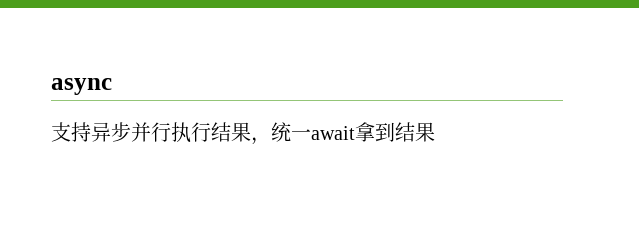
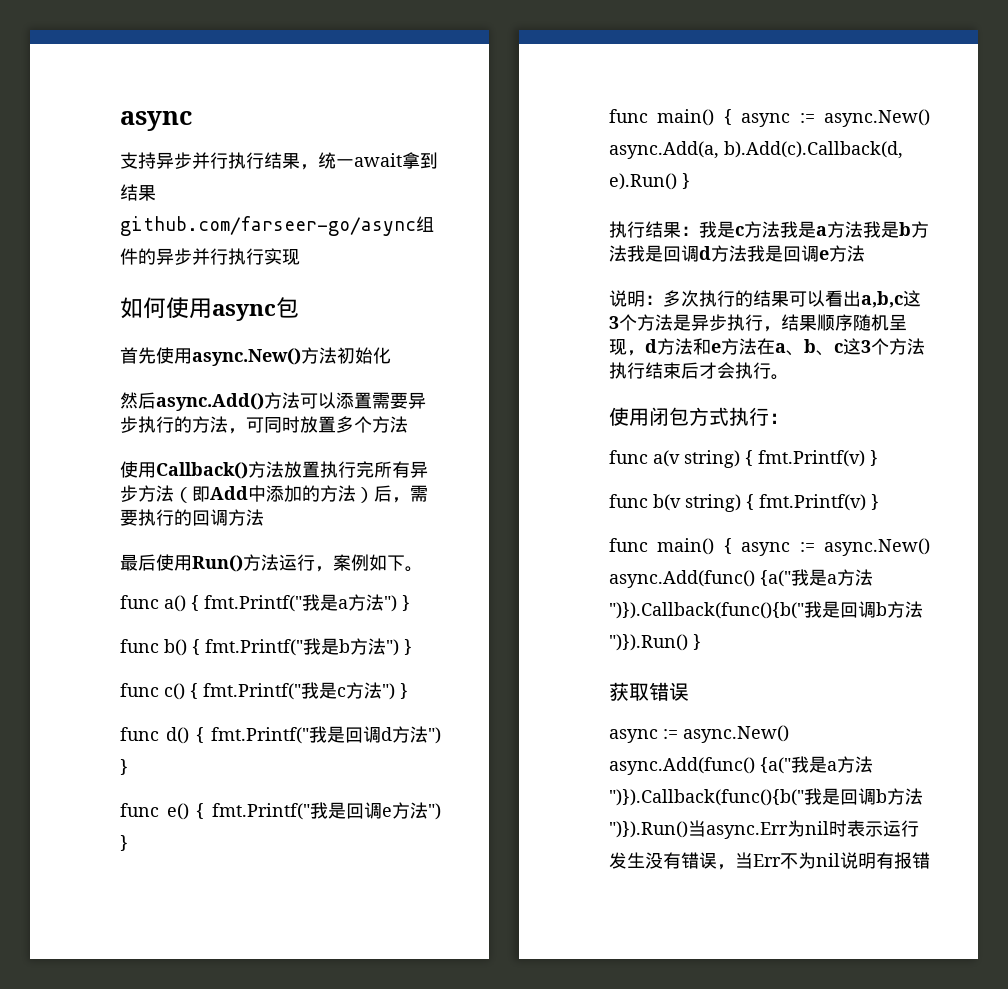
(435, 132) none -> [120,216,434,236] [120,248,300,265] [120,297,299,321] [120,347,391,366] [120,392,426,411] [120,416,408,434] [120,461,428,479] [120,485,428,503] [120,509,264,526] [120,554,423,572] [120,594,410,612] [120,638,412,656] [120,682,408,700] [120,726,441,744] [120,759,128,775] [120,802,441,820] [120,835,128,851] [609,109,930,127] [609,141,903,159] [609,173,690,190] [609,221,929,238] [609,245,865,262] [609,290,921,308] [609,314,907,332] [609,338,925,356] [609,362,789,380] [609,407,789,426] [609,450,878,468] [609,494,879,512] [609,538,930,556] [609,569,873,588] [609,601,923,619] [609,634,701,651] [609,682,689,701] [609,725,789,743] [609,756,873,775] [609,788,923,806] [609,820,919,839] [609,852,930,870] github.com/farseer-go/async组件的异步并行执行实现 // 如何使用async包 // 首先使用async.New()方法初始化 // 然后async.Add()方法可以添置需要异步执行的方法，可同时放置多个方法 // 使用Callback()方法放置执行完所有异步方法（即Add中添加的方法）后，需要执行的回调方法 // 最后使用Run()方法运行，案例如下。 // func a() { fmt.Printf("我是a方法") } // func b() { fmt.Printf("我是b方法") } // func c() { fmt.Printf("我是c方法") } // func d() { fmt.Printf("我是回调d方法") } // func e() { fmt.Printf("我是回调e方法") } // func main() { async := async.New() async.Add(a, b).Add(c).Callback(d, e).Run() } // 执行结果：我是c方法我是a方法我是b方法我是回调d方法我是回调e方法 // 说明：多次执行的结果可以看出a,b,c这3个方法是异步执行，结果顺序随机呈现，d方法和e方法在a、b、c这3个方法执行结束后才会执行。 // 使用闭包方式执行： // func a(v string) { fmt.Printf(v) } // func b(v string) { fmt.Printf(v) } // func main() { async := async.New() async.Add(func() {a("我是a方法")}).Callback(func(){b("我是回调b方法")}).Run() } // 获取错误 // async := async.New() async.Add(func() {a("我是a方法")}).Callback(func(){b("我是回调b方法")}).Run()当async.Err为nil时表示运行发生没有错误，当Err不为nil说明有报错

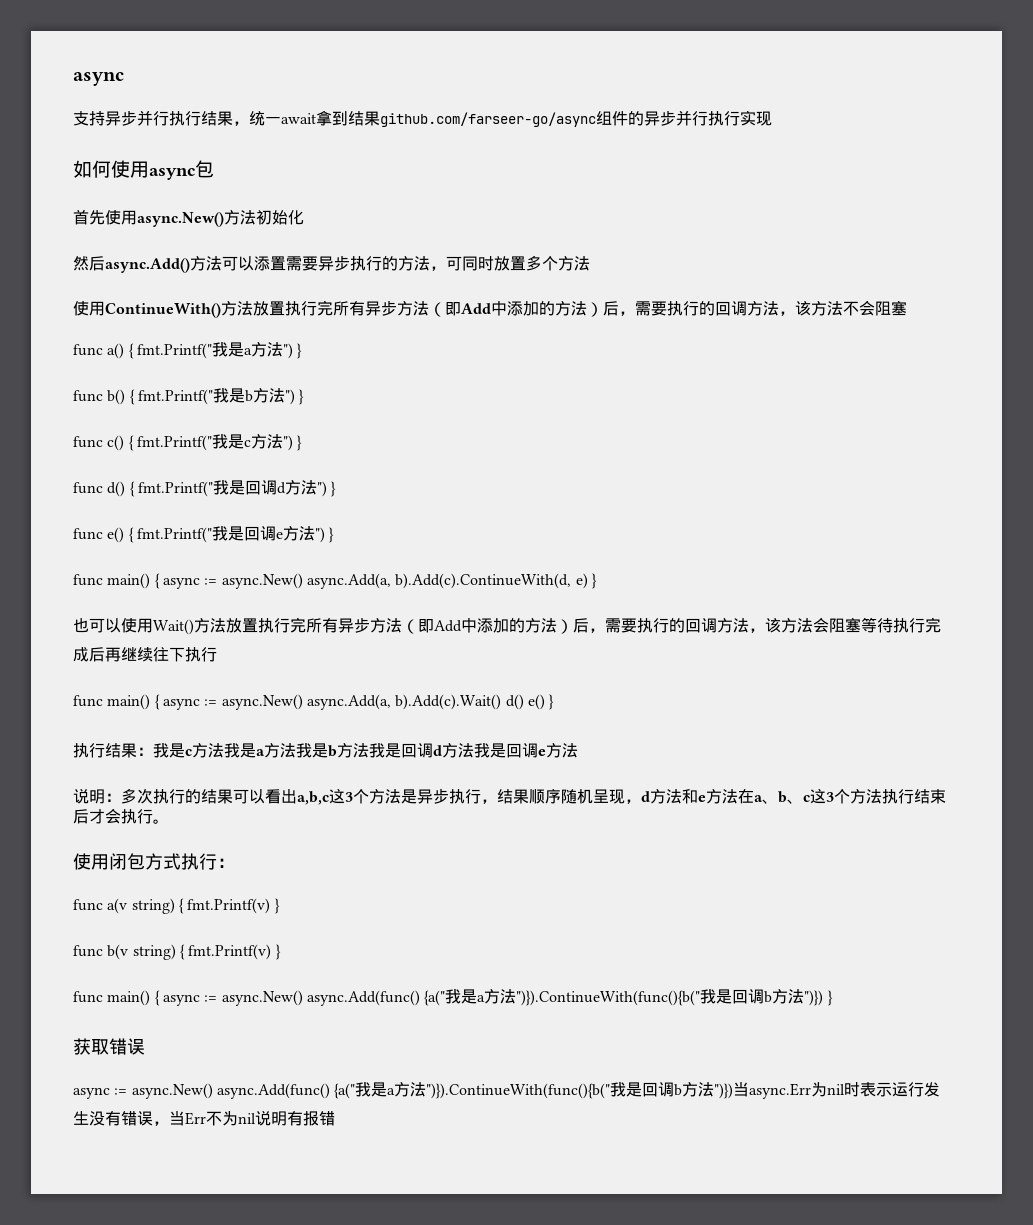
[156,462,248,479] Callback() -> [105,303,221,318] ContinueWith()
[120,554,423,572] // 最后使用Run()方法运行，案例如下。 -> [779,300,907,316] ，该方法不会阻塞
[724,141,903,159] [609,173,677,190] b).Add(c).Callback(d, e).Run() -> [395,573,597,589] [73,617,941,635] [73,647,217,662] [73,694,545,710] b).Add(c).ContinueWith(d, e) } // 也可以使用Wait()方法放置执行完所有异步方法（即Add中添加的方法）后，需要执行的回调方法，该方法会阻塞等待执行完成后再继续往下执行 // func main() { async := async.New() async.Add(a, b).Add(c).Wait() d() e()
[609,601,923,619] [609,634,688,651] ")}).Callback(func(){b("我是回调b方法")}).Run() -> [516,989,824,1006] ")}).ContinueWith(func(){b("我是回调b方法")})
[609,788,923,806] [609,821,688,838] ")}).Callback(func(){b("我是回调b方法")}).Run() -> [426,1082,734,1099] ")}).ContinueWith(func(){b("我是回调b方法")})

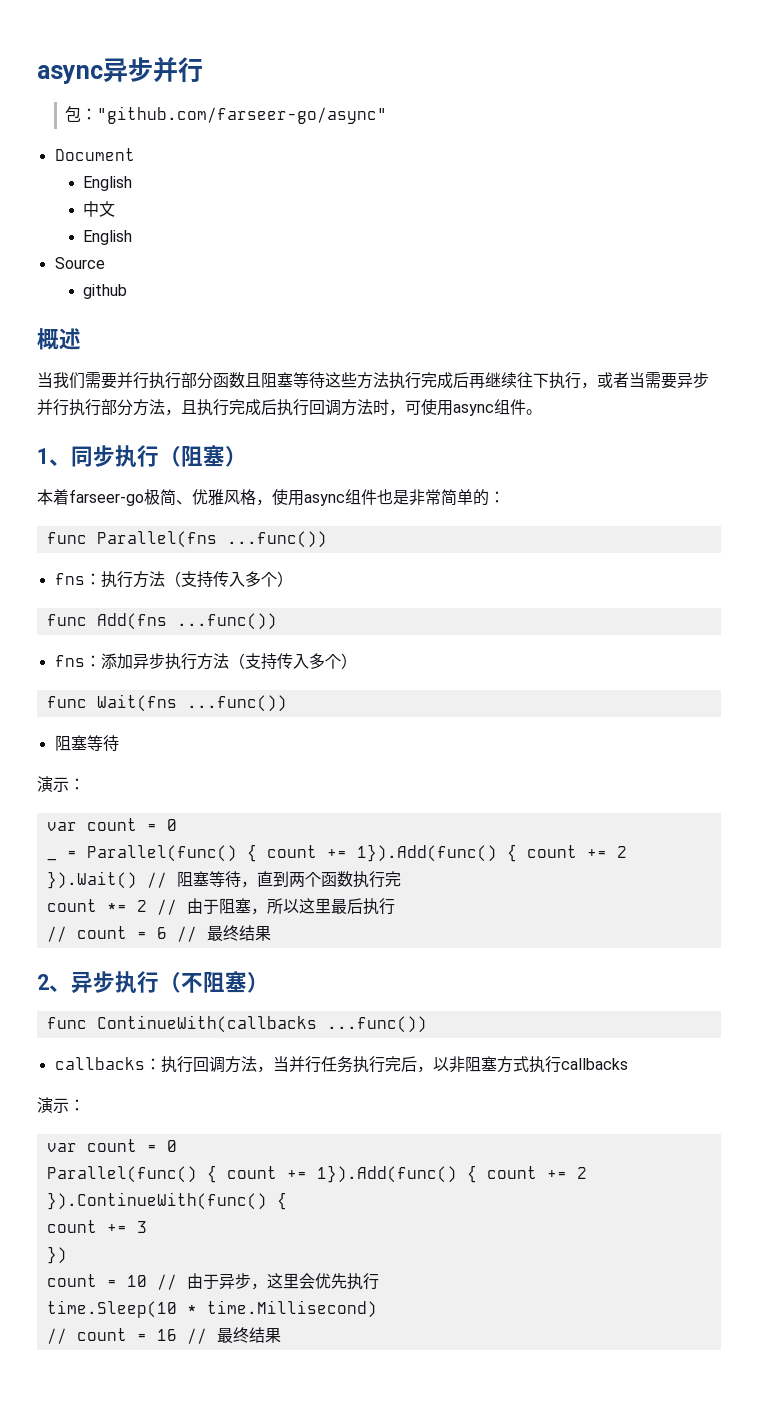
[73,71,124,86] [73,110,772,127] [73,160,214,180] [73,210,304,227] [73,255,590,273] [73,300,907,318] [73,342,303,359] [73,388,305,405] [73,434,303,451] [73,480,337,497] [73,526,335,543] [73,573,597,589] [73,617,893,635] async // 支持异步并行执行结果，统一await拿到结果github.com/farseer-go/async组件的异步并行执行实现 // 如何使用async包 // 首先使用async.New()方法初始化 // 然后async.Add()方法可以添置需要异步执行的方法，可同时放置多个方法 // 使用ContinueWith()方法放置执行完所有异步方法（即Add中添加的方法）后，需要执行的回调方法，该方法不会阻塞 // func a() { fmt.Printf("我是a方法") } // func b() { fmt.Printf("我是b方法") } // func c() { fmt.Printf("我是c方法") } // func d() { fmt.Printf("我是回调d方法") } // func e() { fmt.Printf("我是回调e方法") } // func main() { async := async.New() async.Add(a, b).Add(c).ContinueWith(d, e) } // 也可以使用Wait()方法放置执行完所有异步方法（即Add中添加的方法）后，需要执行的回调方法，该方法会阻塞等待 -> [37,57,203,84] [65,106,388,124] [54,148,135,161] [82,176,132,191] [82,201,115,217] [82,230,132,245] [54,257,105,269] [82,284,127,299] [37,328,81,350] [37,372,389,389] async异步并行 // 包："github.com/farseer-go/async" // Document // English // 中文 // English // Source // github // 概述 // 当我们需要并行执行部分函数且阻塞等待这些方法
[73,694,555,710] [73,743,578,758] [73,788,946,805] [73,808,169,824] [73,853,235,870] [73,898,280,914] [73,944,281,960] [73,989,833,1006] [73,1038,145,1055] [73,1082,941,1099] [73,1110,335,1126] // func main() { async := async.New() async.Add(a, b).Add(c).Wait() d() e() } // 执行结果：我是c方法我是a方法我是b方法我是回调d方法我是回调e方法 // 说明：多次执行的结果可以看出a,b,c这3个方法是异步执行，结果顺序随机呈现，d方法和e方法在a、b、c这3个方法执行结束后才会执行。 // 使用闭包方式执行： // func a(v string) { fmt.Printf(v) } // func b(v string) { fmt.Printf(v) } // func main() { async := async.New() async.Add(func() {a("我是a方法")}).ContinueWith(func(){b("我是回调b方法")}) } // 获取错误 // async := async.New() async.Add(func() {a("我是a方法")}).ContinueWith(func(){b("我是回调b方法")})当async.Err为nil时表示运行发生没有错误，当Err不为nil说明有报错 -> [581,372,709,389] [37,399,542,416] [37,445,247,467] [37,489,505,506] [46,531,327,548] [54,571,293,588] [46,613,277,630] [54,653,357,670] [46,694,287,712] [54,735,119,752] [37,776,85,792] [46,818,177,831] [46,858,57,861] [66,844,627,862] [46,871,401,889] [46,898,395,915] [46,925,271,942] [37,971,269,994] [46,1015,427,1033] [54,1056,628,1073] [37,1097,85,1113] [46,1139,177,1152] [46,1165,587,1183] [46,1192,287,1210] [46,1220,147,1233] [46,1246,67,1264] [46,1273,379,1290] [46,1300,377,1318] [46,1327,281,1344] ，或者当需要异步并行执行部分方法，且执行完成后执行回调方法时，可使用async组件。 // 1、同步执行（阻塞） // 本着farseer-go极简、优雅风格，使用async组件也是非常简单的： // func Parallel(fns ...func()) // fns：执行方法（支持传入多个） // func Add(fns ...func()) // fns：添加异步执行方法（支持传入多个） // func Wait(fns ...func()) // 阻塞等待 // 演示： // var count = 0 // _ = Parallel(func() { count += 1}).Add(func() { count += 2 }).Wait() // 阻塞等待，直到两个函数执行完 // count *= 2 // 由于阻塞，所以这里最后执行 // // count = 6 // 最终结果 // 2、异步执行（不阻塞） // func ContinueWith(callbacks ...func()) // callbacks：执行回调方法，当并行任务执行完后，以非阻塞方式执行callbacks // 演示： // var count = 0 // Parallel(func() { count += 1}).Add(func() { count += 2 }).ContinueWith(func() { // count += 3 // }) // count = 10 // 由于异步，这里会优先执行 // time.Sleep(10 * time.Millisecond) // // count = 16 // 最终结果

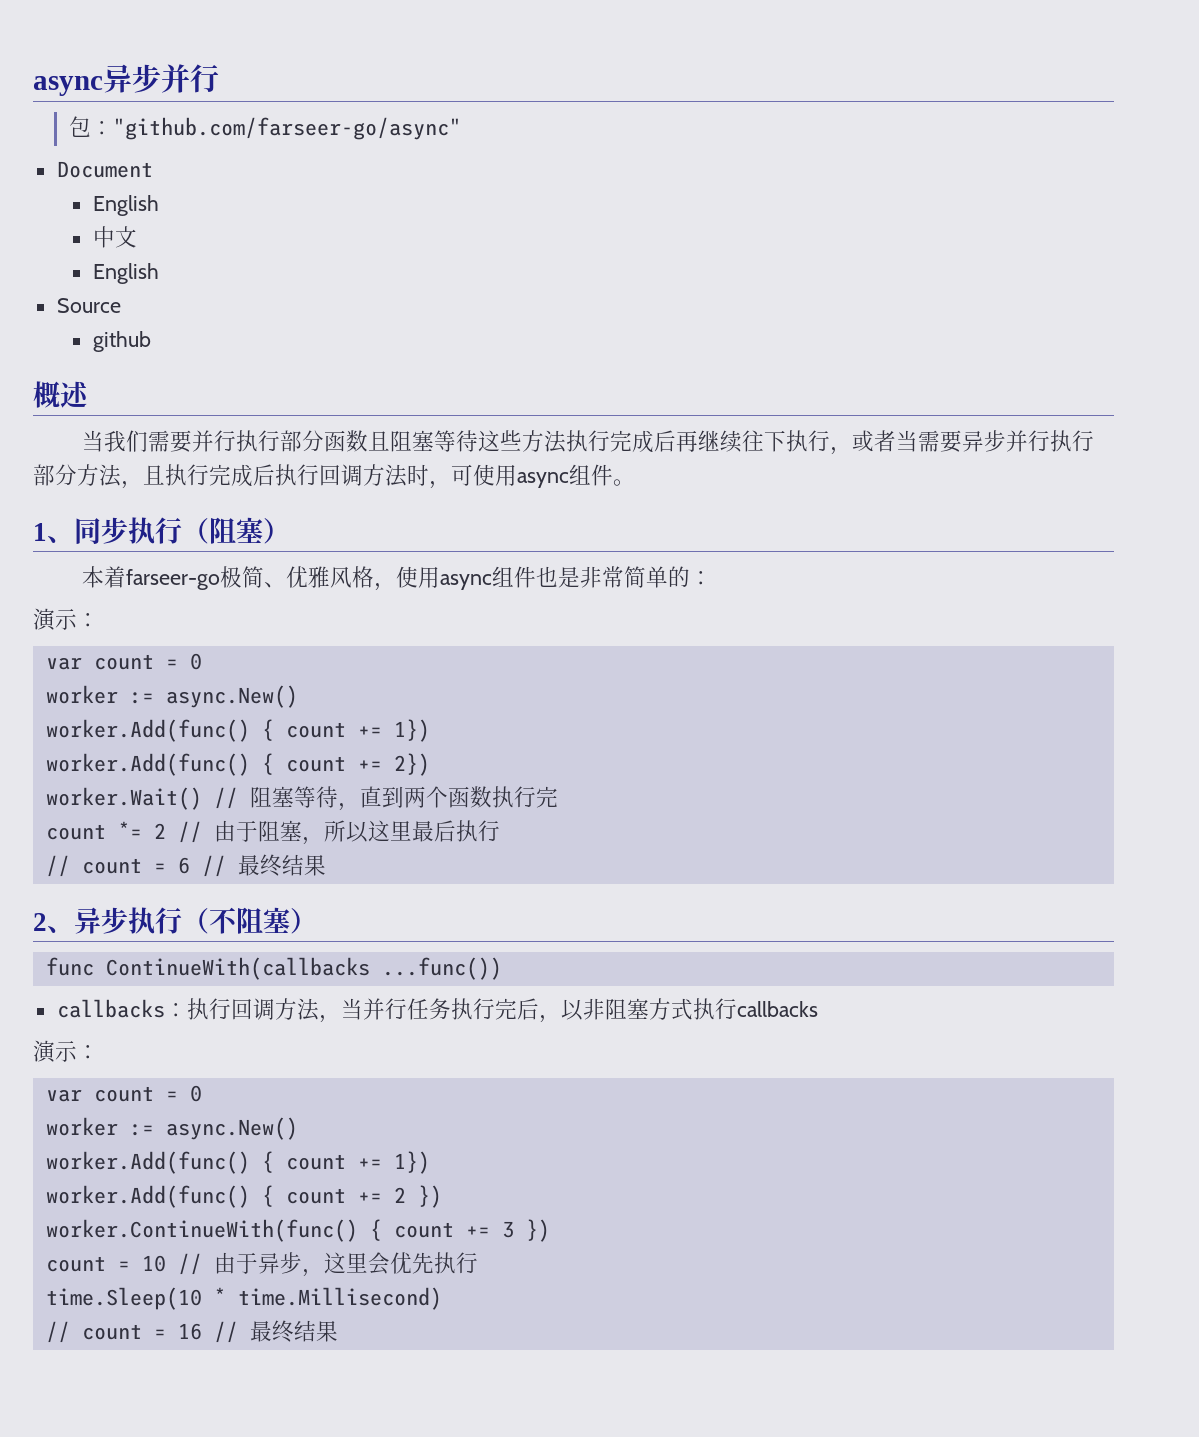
[46,531,327,548] [54,571,293,588] [46,613,277,630] [54,653,357,670] [46,694,287,712] [54,735,119,752] [37,776,85,792] [46,818,177,831] [46,858,57,861] [66,844,627,862] [46,871,137,889] // func Parallel(fns ...func()) // fns：执行方法（支持传入多个） // func Add(fns ...func()) // fns：添加异步执行方法（支持传入多个） // func Wait(fns ...func()) // 阻塞等待 // 演示： // var count = 0 // _ = Parallel(func() { count += 1}).Add(func() { count += 2 }).Wait() -> [33,608,99,631] [45,653,202,670] [45,685,298,708] [45,719,430,742] [45,753,430,776] [45,787,202,810] // 演示： // var count = 0 // worker := async.New() // worker.Add(func() { count += 1}) // worker.Add(func() { count += 2}) // worker.Wait()
[46,1165,587,1183] [46,1192,287,1210] Parallel(func() { count += 1}).Add(func() { count += 2 }).ContinueWith(func() { // -> [45,1117,298,1140] [45,1151,430,1174] [45,1185,442,1208] [45,1219,382,1242] worker := async.New() // worker.Add(func() { count += 1}) // worker.Add(func() { count += 2 }) // worker.ContinueWith(func() {
(147, 1227) // -> (514, 1229) none

